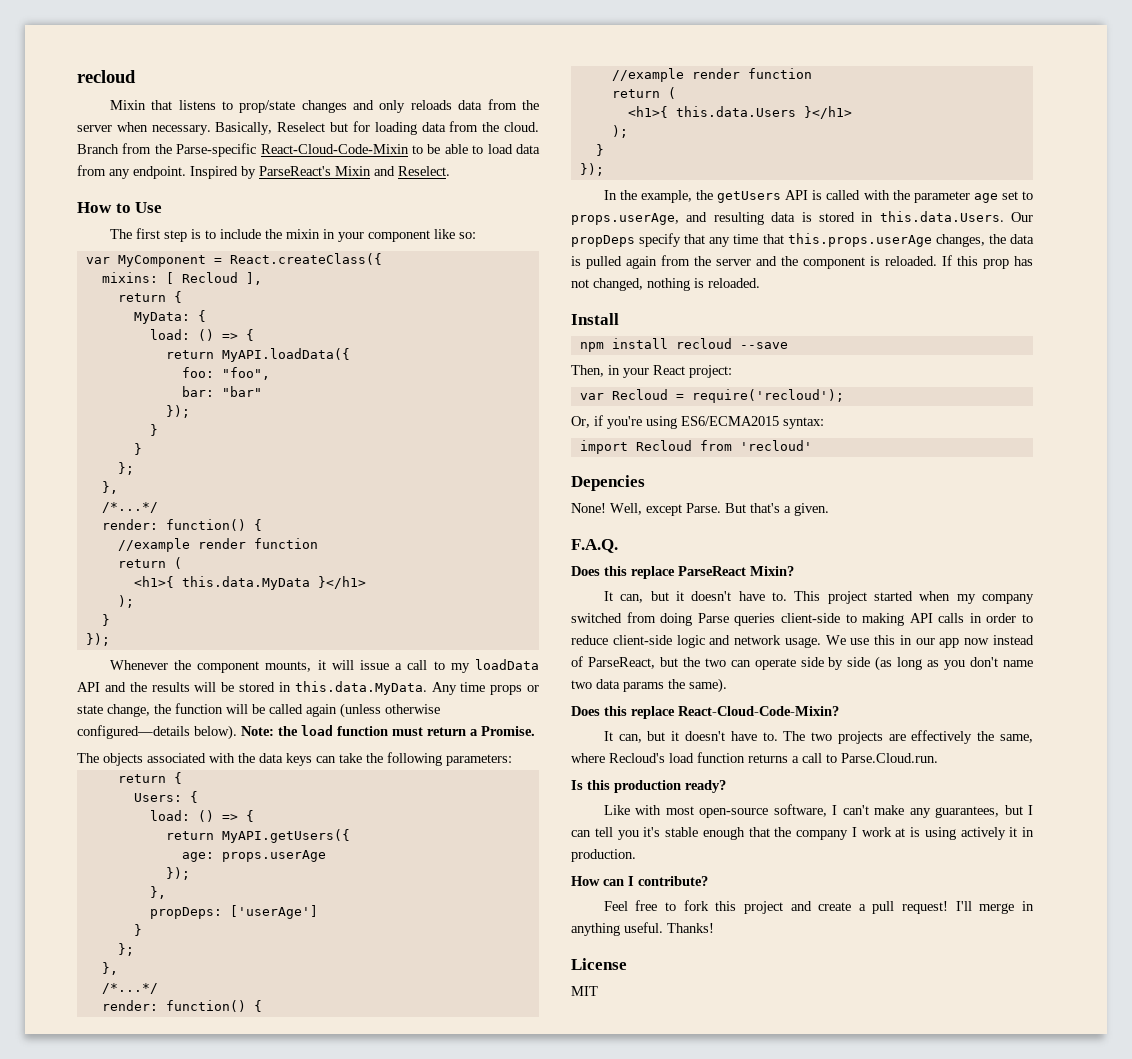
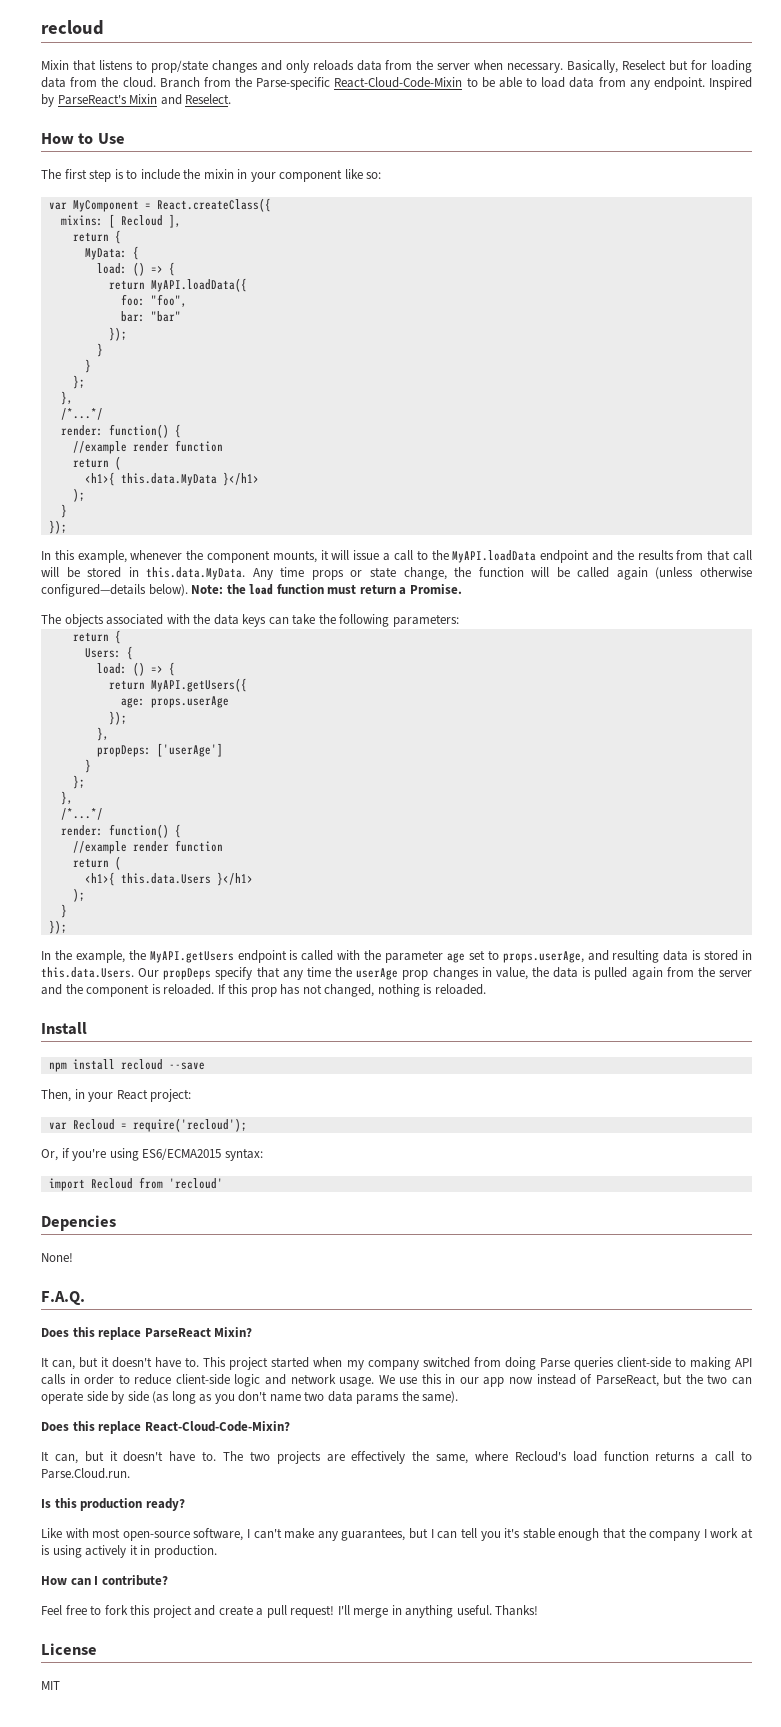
[109,660,168,670] Whenever -> [41,550,183,563] In this example, whenever
[450,659,539,673] [77,682,190,692] my loadData API and the results -> [431,550,753,563] the MyAPI.loadData endpoint and the results from that call
[717,190,809,203] getUsers API -> [149,950,287,963] MyAPI.getUsers endpoint
[762,233,985,247] that this.props.userAge changes, -> [335,967,528,980] the userAge prop changes in value,
[610,503,829,516] Well, except Parse. But that's a given. -> (73, 1257) none

